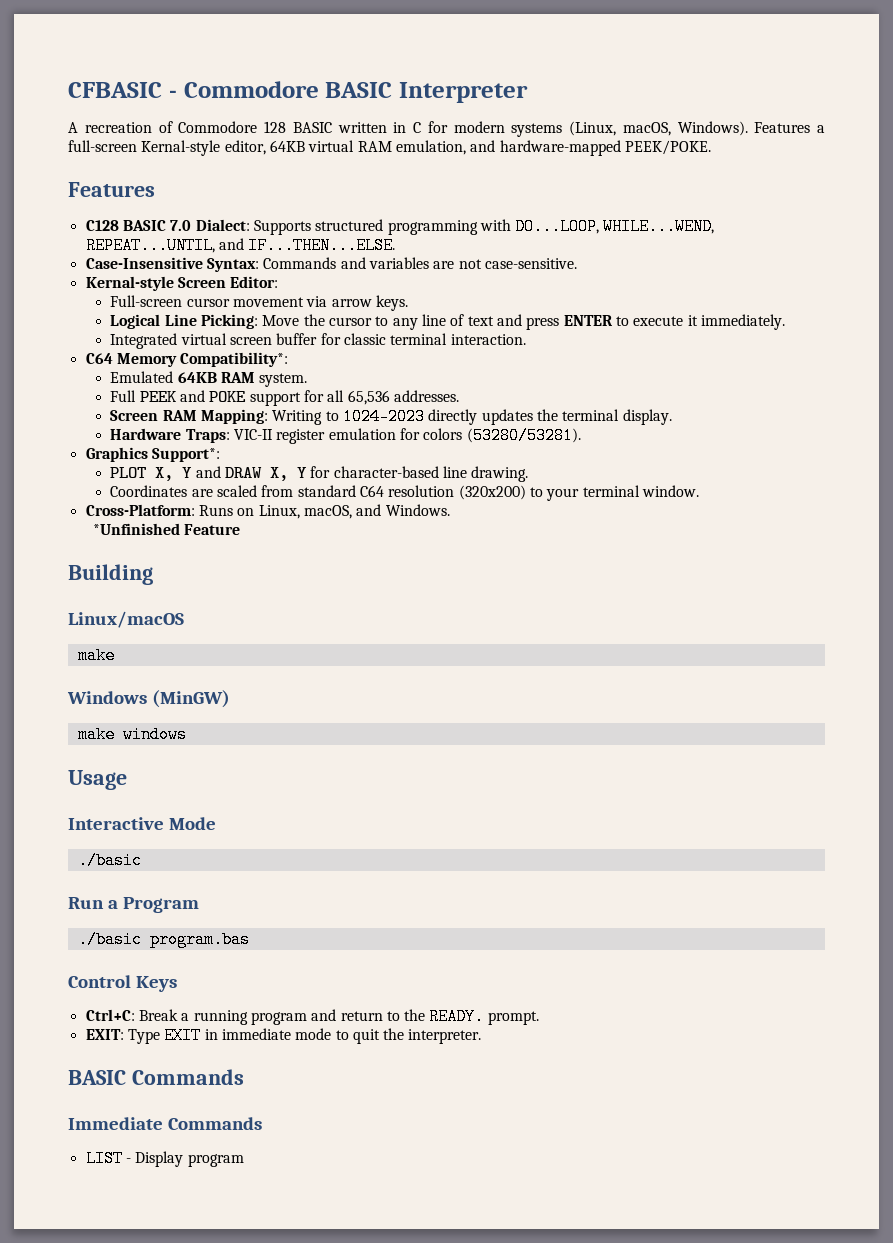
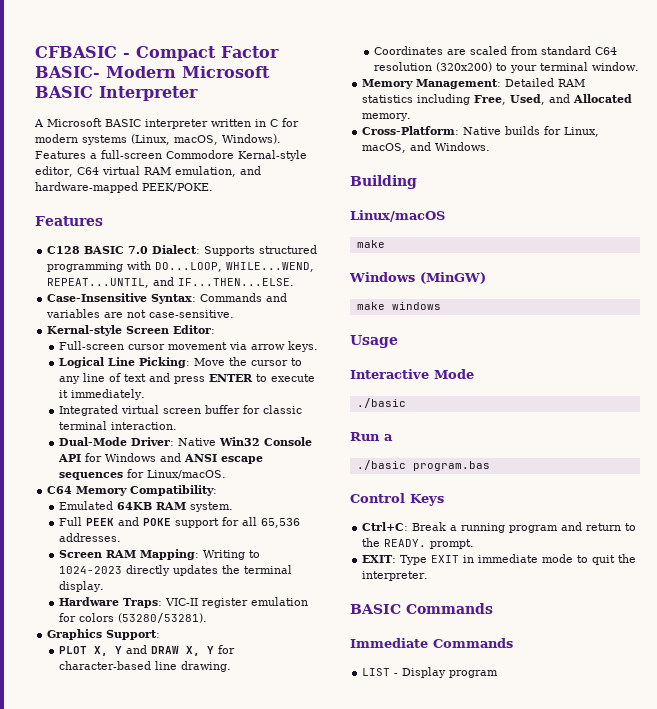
[183,81,528,103] [68,121,332,133] Commodore BASIC Interpreter // A recreation of Commodore 128 BASIC -> [136,46,279,61] [35,66,270,78] [35,86,198,101] [34,118,208,129] Compact Factor BASIC- Modern Microsoft BASIC Interpreter // A Microsoft BASIC interpreter
(137, 146) none -> [166,150,234,159] Commodore
[269,140,305,152] 64KB -> [76,167,99,175] C64
(526, 339) none -> [59,437,313,446] [58,453,264,464] [59,469,227,480] // Dual-Mode Driver: Native Win32 Console API for Windows and ANSI escape sequences for Linux/macOS.
[180,352,289,367] Compatibility*: -> [130,485,218,496] Compatibility:
[151,448,220,462] Support*: -> [106,630,161,640] Support:
[85,504,255,516] Cross-Platform: Runs on -> [362,78,586,89] [362,94,633,105] [362,113,412,121] [362,126,562,135] Memory Management: Detailed RAM statistics including Free, Used, and Allocated memory. // Cross-Platform: Native builds for
[92,523,241,535] // *Unfinished Feature -> (491, 146) none
[122,897,199,913] Program -> (393, 437) none

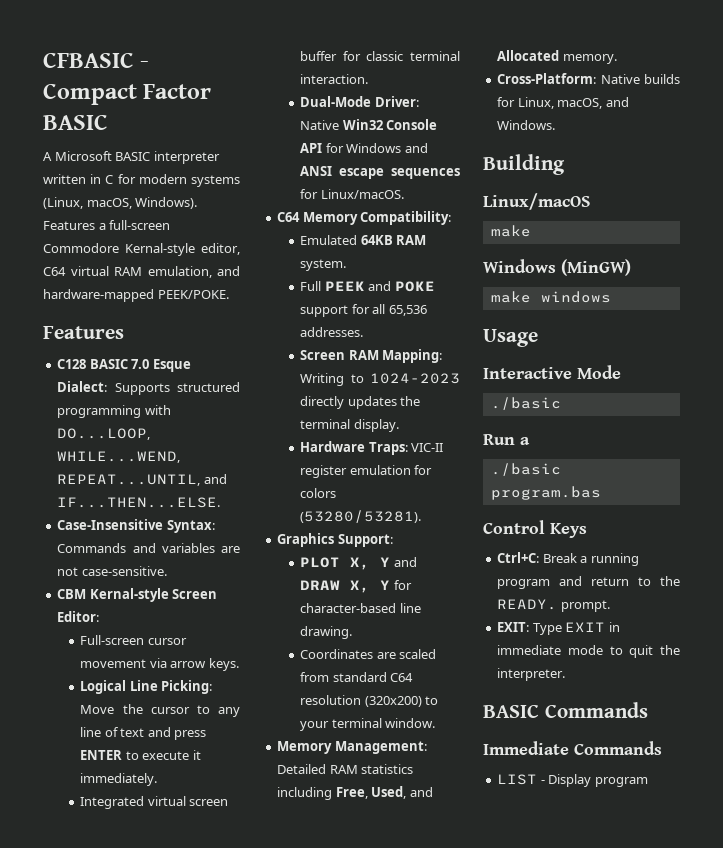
[35,66,270,78] [35,86,198,101] BASIC- Modern Microsoft BASIC Interpreter -> [43,115,108,130] BASIC
(149, 250) none -> [152,359,191,372] Esque
(235, 314) none -> [57,589,87,599] CBM

